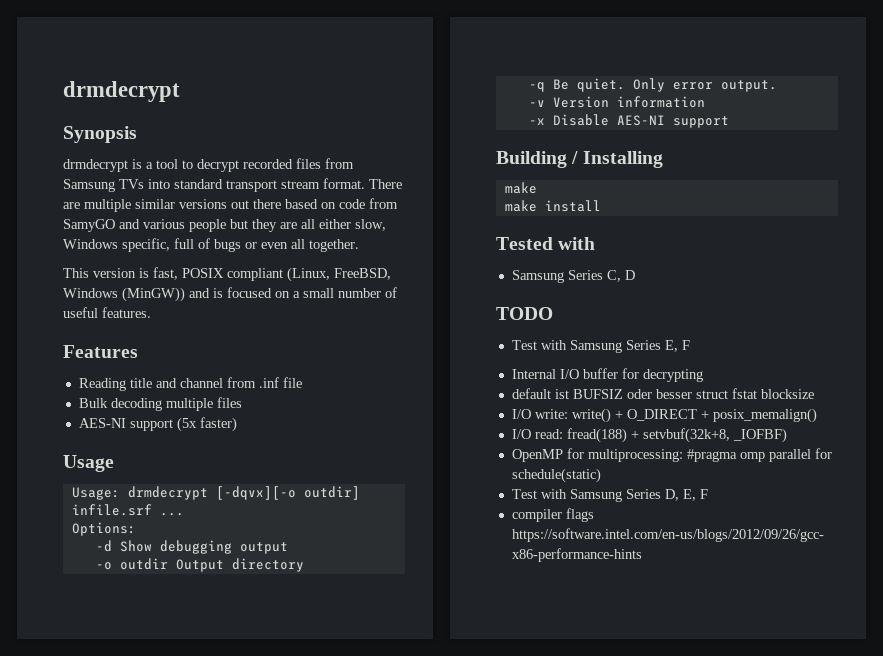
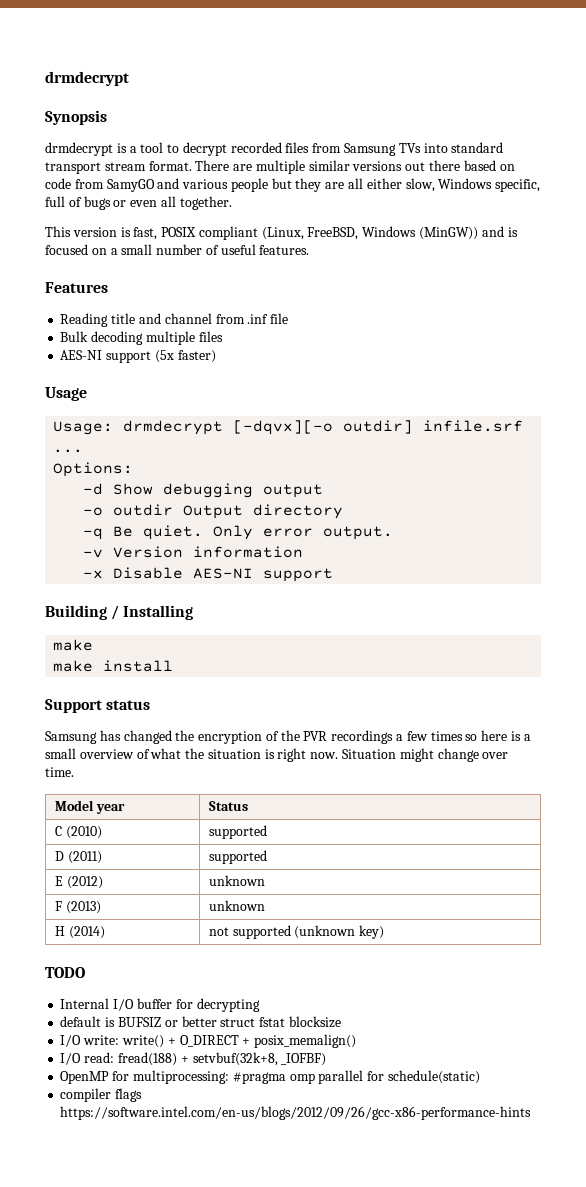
[496,237,596,250] [511,270,635,283] [496,307,553,320] [511,340,690,353] Tested with // Samsung Series C, D // TODO // Test with Samsung Series E, F -> [45,699,151,713] [45,730,531,744] [45,748,509,762] [45,767,74,777] [54,800,125,814] [208,801,248,811] [54,826,102,839] [208,825,267,839] [54,851,102,864] [208,850,267,864] [54,876,103,889] [208,875,265,886] [54,901,101,914] [208,900,265,911] [54,926,105,939] [208,925,385,939] [45,967,85,978] Support status // Samsung has changed the encryption of the PVR recordings a few times so here is a small overview of what the situation is right now. Situation might change over time. // Model year | Status // C (2010) | supported // D (2011) | supported // E (2012) | unknown // F (2013) | unknown // H (2014) | not supported (unknown key) // TODO
[554,389,692,399] ist BUFSIZ oder besser -> [105,1016,217,1027] is BUFSIZ or better
[511,489,708,502] // Test with Samsung Series D, E, F -> (480, 1077) none

